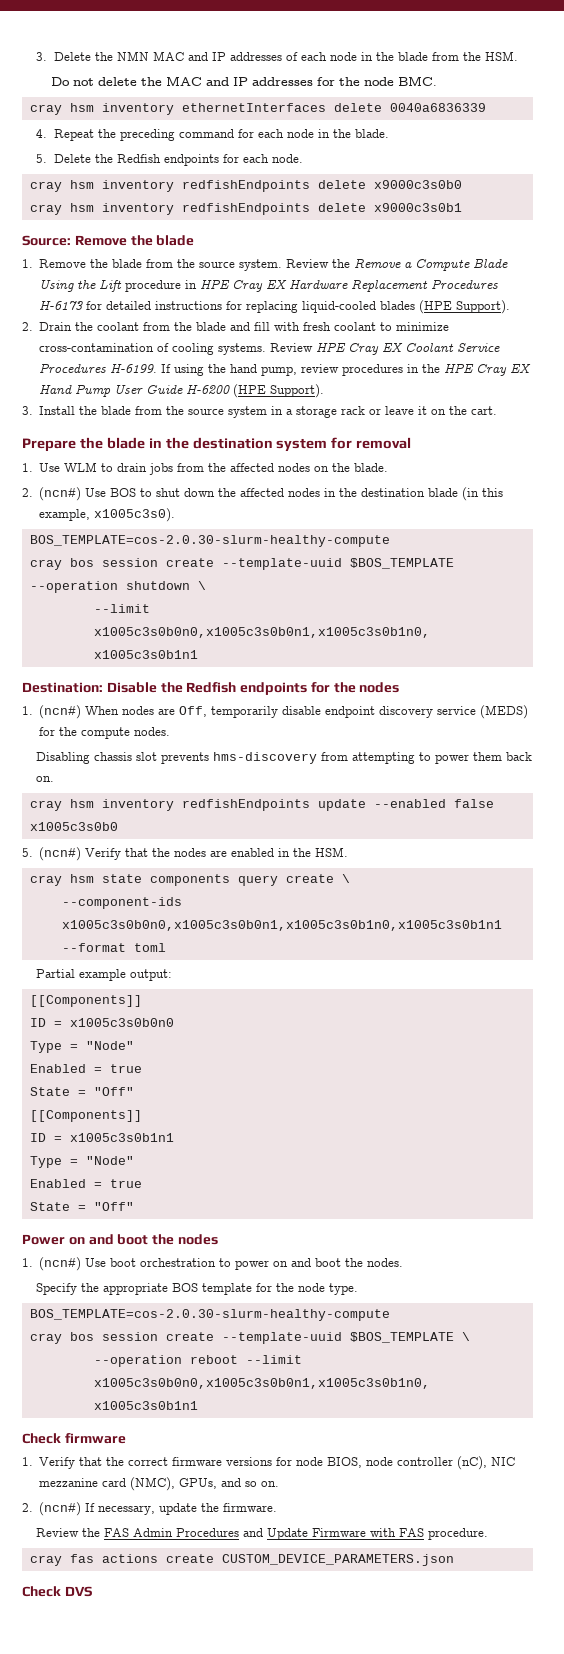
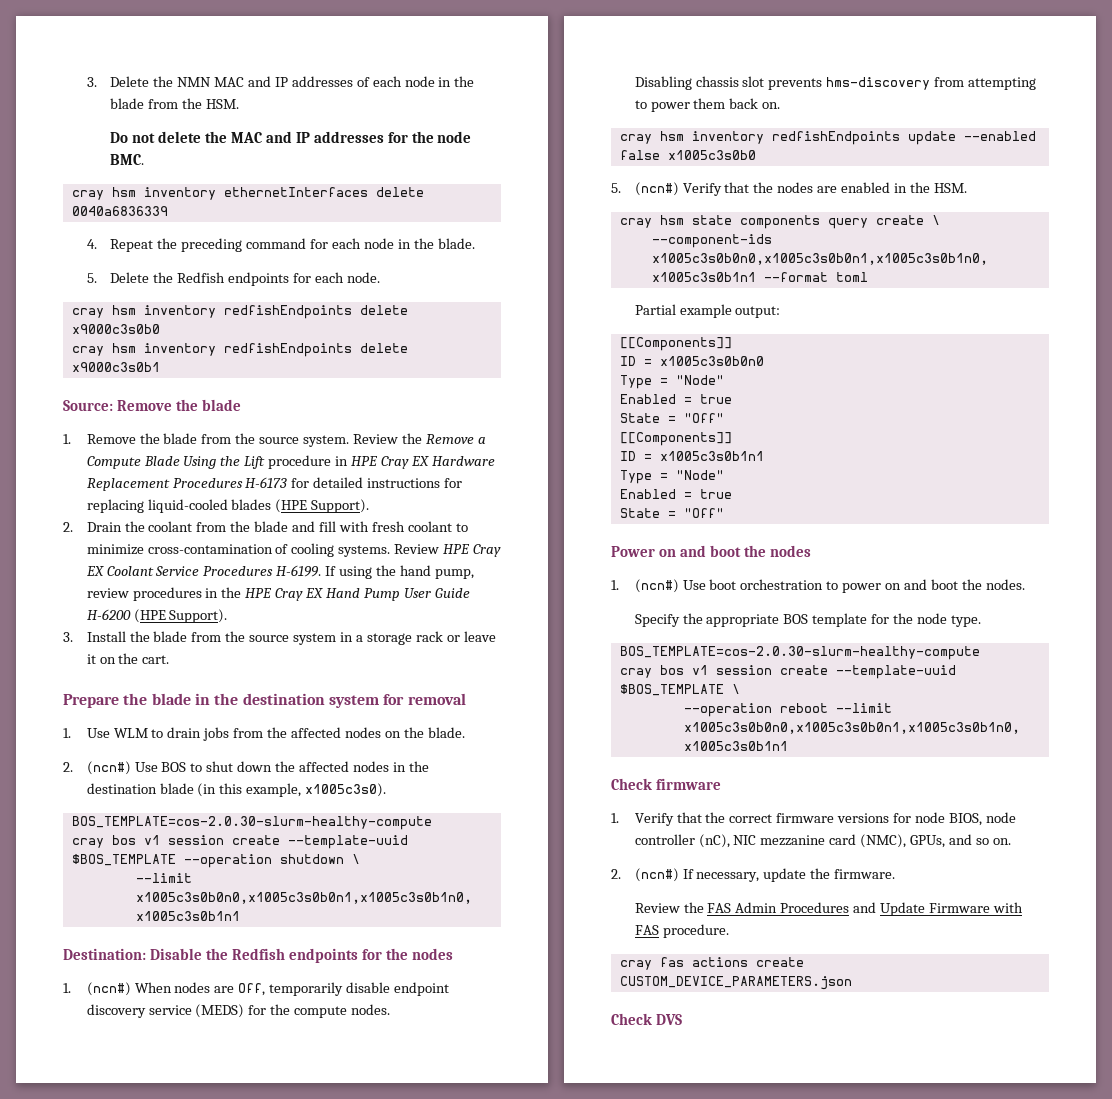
(94, 562) none -> [143,835,160,845] v1
(94, 1336) none -> [691,665,708,675] v1

